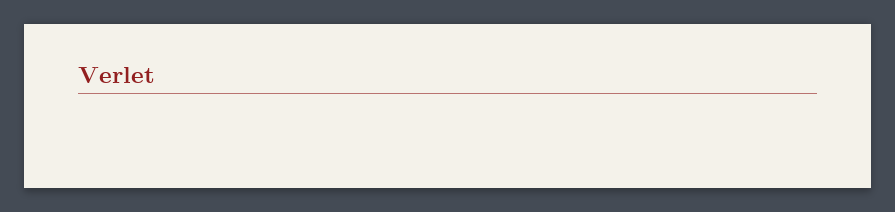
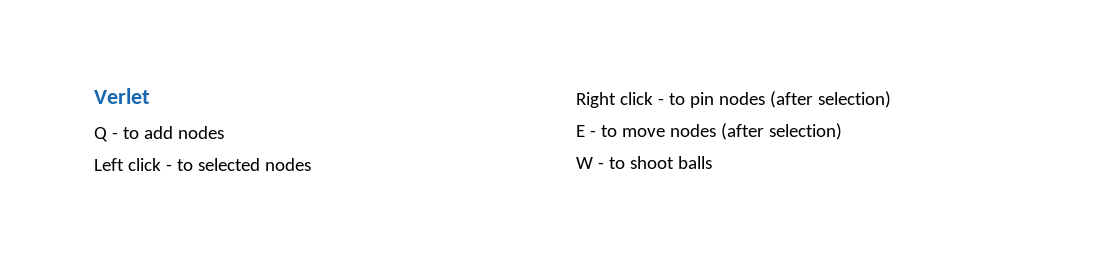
(155, 75) none -> [94,126,224,142] [94,158,311,171] [576,91,891,108] [576,123,842,140] [576,156,712,169] // Q - to add nodes // Left click - to selected nodes // Right click - to pin nodes (after selection) // E - to move nodes (after selection) // W - to shoot balls

